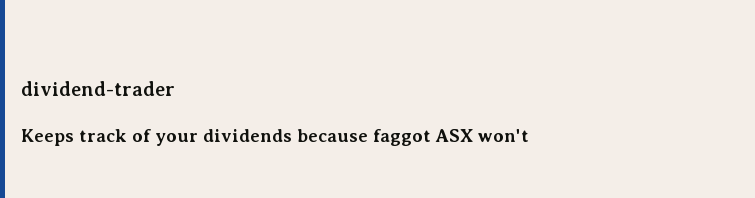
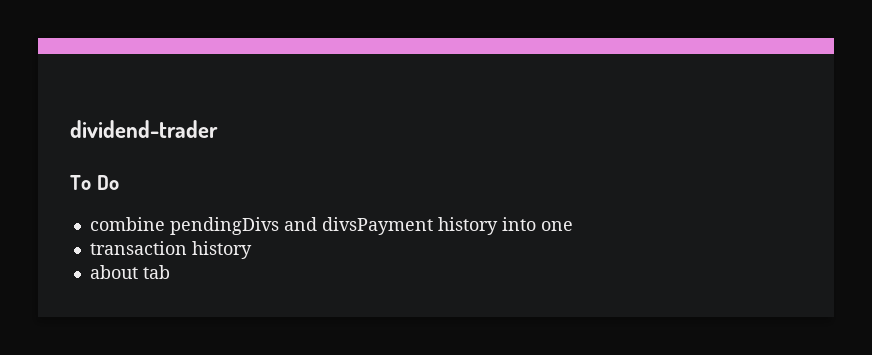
[21,129,529,146] Keeps track of your dividends because faggot ASX won't -> [70,175,119,190] [89,217,573,235] [89,241,252,259] [89,265,170,279] To Do // combine pendingDivs and divsPayment history into one // transaction history // about tab

